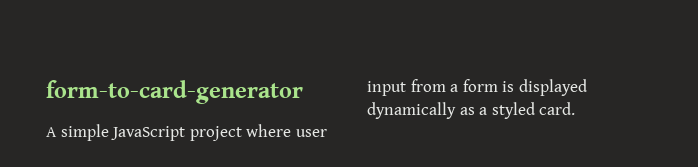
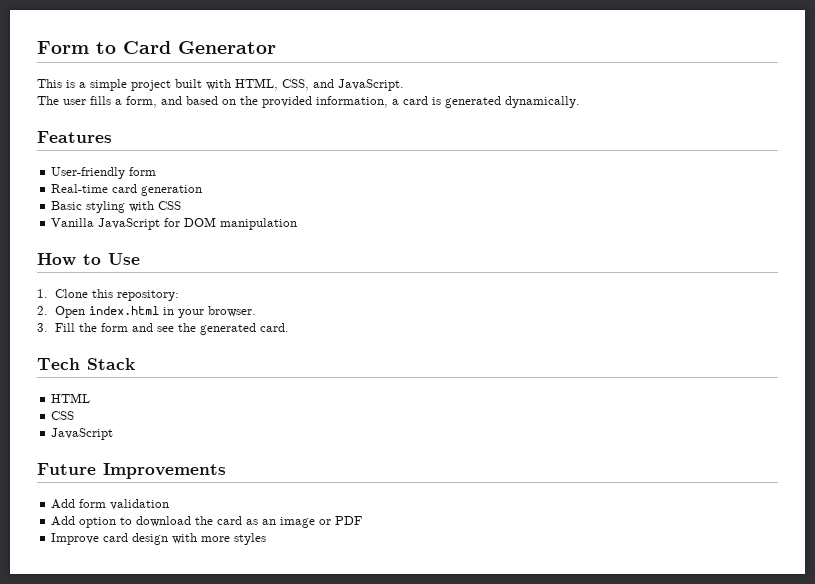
[46,80,303,104] [46,124,327,141] [367,79,587,96] [367,102,576,119] form-to-card-generator // A simple JavaScript project where user input from a form is displayed dynamically as a styled card. -> [37,41,276,54] [37,78,404,91] [37,96,580,108] [37,131,112,143] [51,167,157,179] [51,184,203,196] [51,201,182,213] [51,217,298,230] [37,253,140,266] [37,289,179,301] [37,306,256,318] [37,323,289,335] [37,358,135,370] [51,393,91,403] [51,411,75,420] [51,428,114,440] [37,463,226,479] [51,499,170,510] [51,516,363,528] [51,533,267,545] Form to Card Generator // This is a simple project built with HTML, CSS, and JavaScript. // The user fills a form, and based on the provided information, a card is generated dynamically. // Features // User-friendly form // Real-time card generation // Basic styling with CSS // Vanilla JavaScript for DOM manipulation // How to Use // 1. Clone this repository: // 2. Open index.html in your browser. // 3. Fill the form and see the generated card. // Tech Stack // HTML // CSS // JavaScript // Future Improvements // Add form validation // Add option to download the card as an image or PDF // Improve card design with more styles

